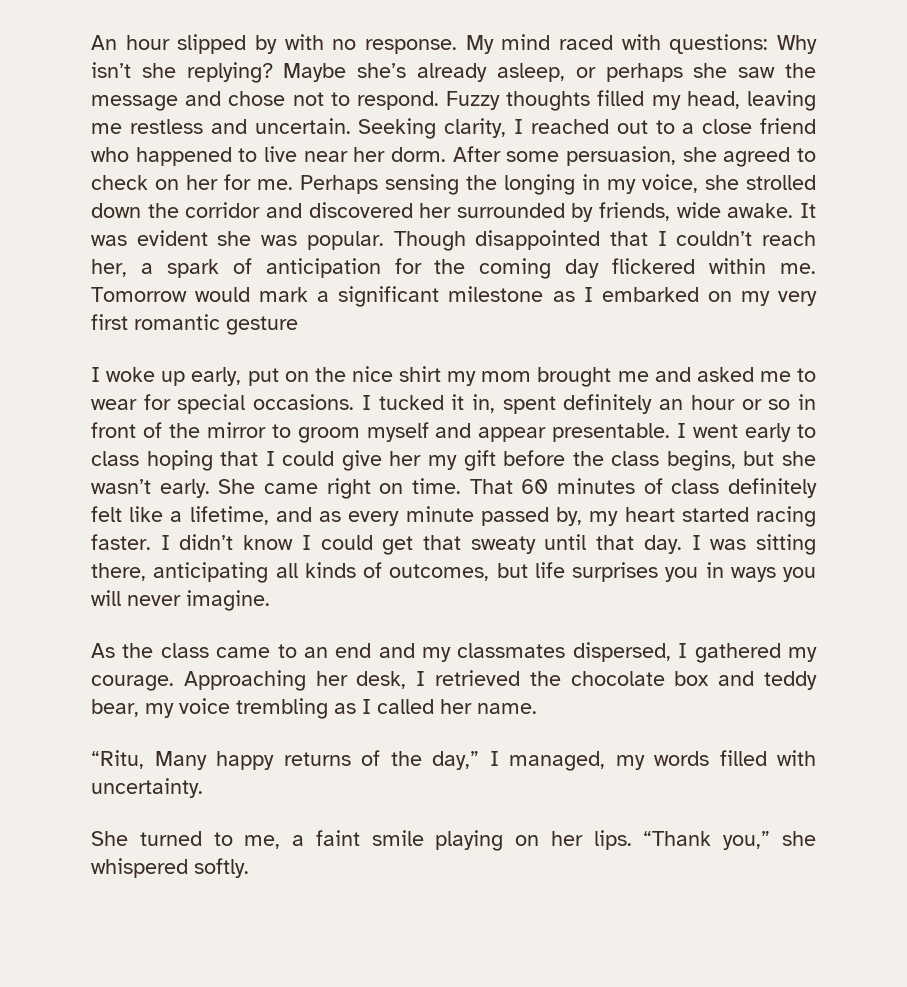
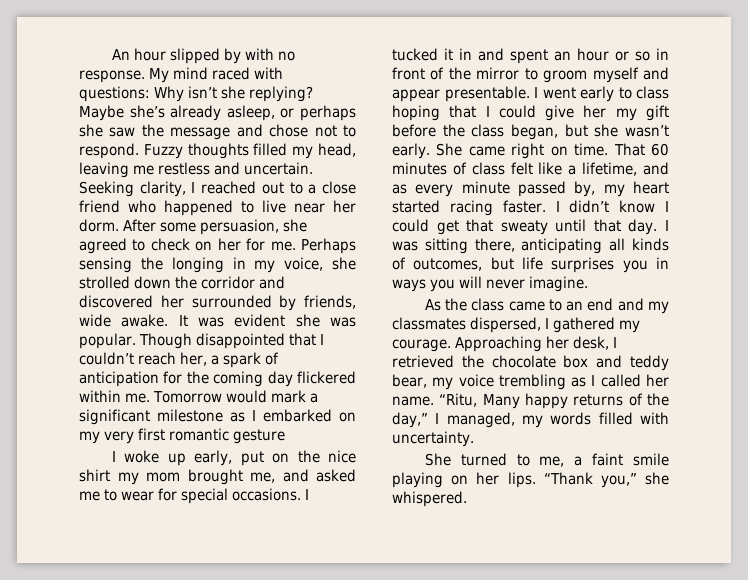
[617,371,649,382] me -> [250,472,275,483] me,
[472,394,653,414] in, spent definitely -> [459,48,548,64] in and spent
[666,450,736,471] begins, -> [511,124,558,140] began,
[727,478,817,498] definitely -> (505, 168) none
(537, 708) // -> (434, 401) none
[91,858,249,878] whispered softly. -> [392,491,467,507] whispered.

